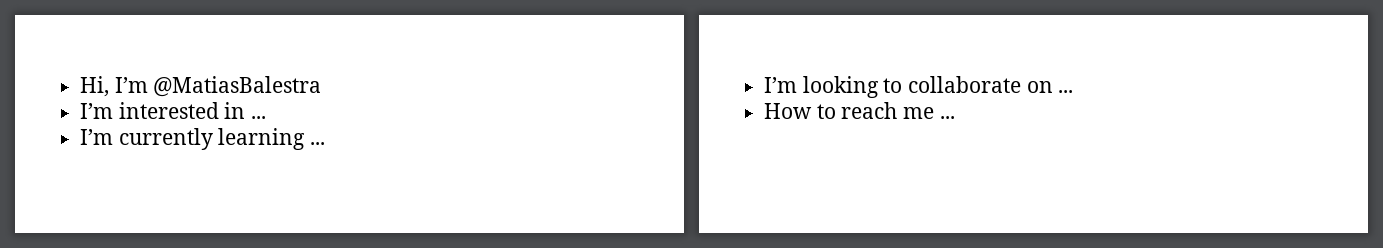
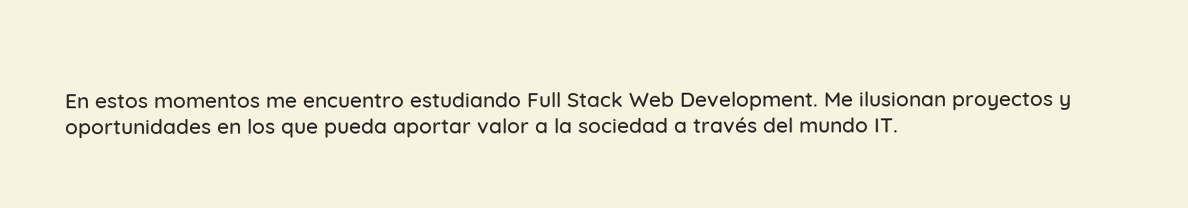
[80,76,322,97] [80,102,267,119] [80,128,326,150] [764,76,1074,98] [764,102,955,119] Hi, I’m @MatiasBalestra // I’m interested in ... // I’m currently learning ... // I’m looking to collaborate on ... // How to reach me ... -> [64,91,1072,111] [65,116,899,139] En estos momentos me encuentro estudiando Full Stack Web Development. Me ilusionan proyectos y oportunidades en los que pueda aportar valor a la sociedad a través del mundo IT.

